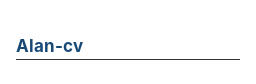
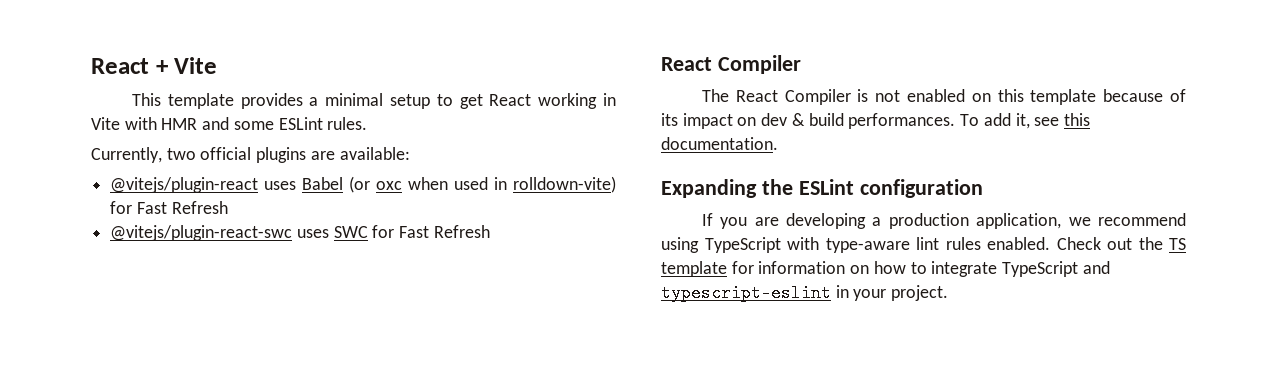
[16,39,83,52] Alan-cv -> [91,57,218,74] [131,93,616,109] [91,117,368,130] [91,147,410,163] [110,176,616,193] [110,201,228,214] [110,225,490,241] [661,55,801,74] [701,89,1186,105] [661,113,1090,129] [661,137,778,150] [661,179,983,198] [701,213,1186,229] [661,237,1186,253] [661,261,1110,277] [661,284,949,302] React + Vite // This template provides a minimal setup to get React working in Vite with HMR and some ESLint rules. // Currently, two official plugins are available: // @vitejs/plugin-react uses Babel (or oxc when used in rolldown-vite) for Fast Refresh // @vitejs/plugin-react-swc uses SWC for Fast Refresh // React Compiler // The React Compiler is not enabled on this template because of its impact on dev & build performances. To add it, see this documentation. // Expanding the ESLint configuration // If you are developing a production application, we recommend using TypeScript with type-aware lint rules enabled. Check out the TS template for information on how to integrate TypeScript and typescript-eslint in your project.

